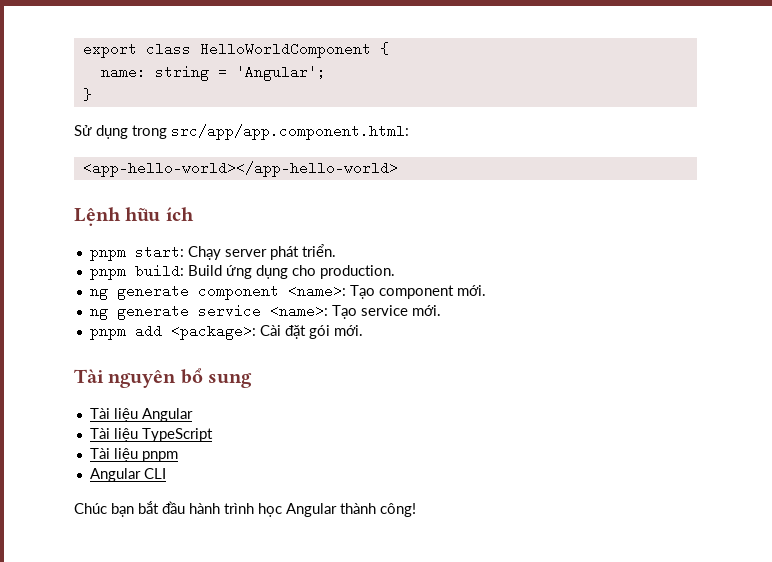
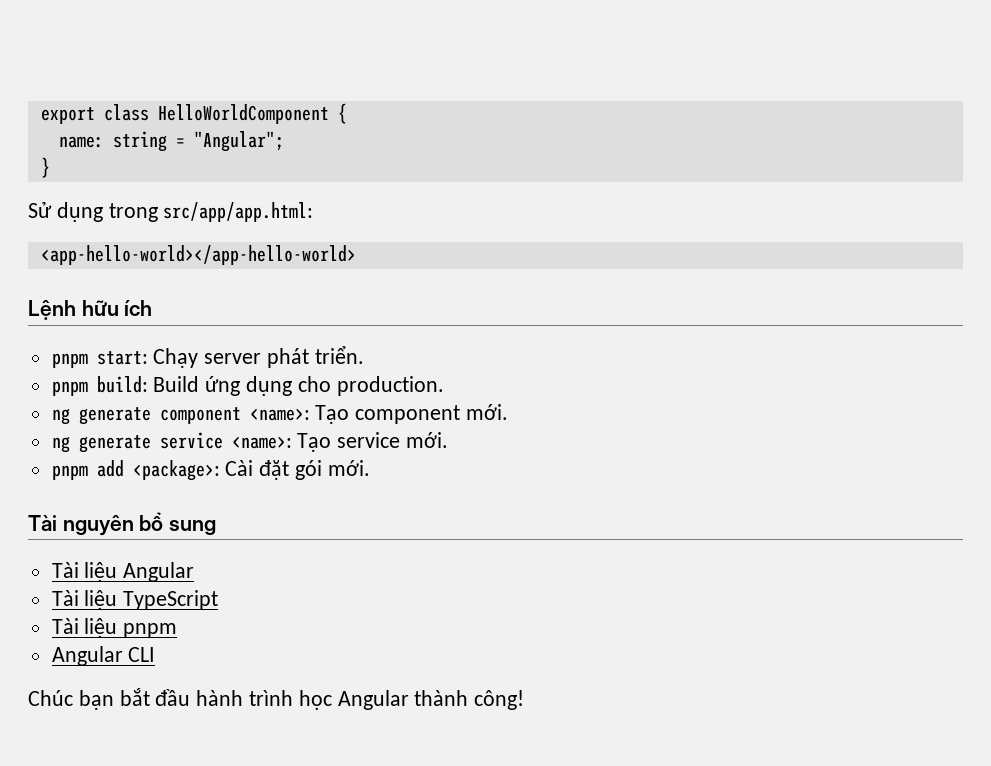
[235,65,326,81] 'Angular'; -> [193,131,284,152] "Angular";
[171,124,409,140] src/app/app.component.html: -> [163,202,314,222] src/app/app.html:

